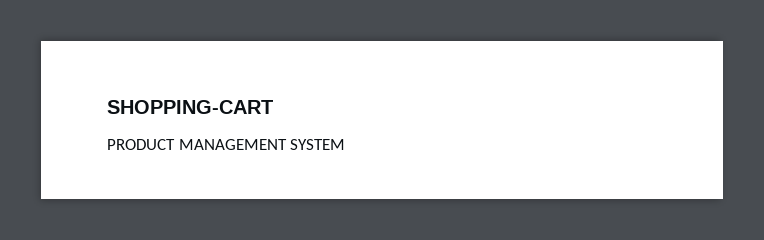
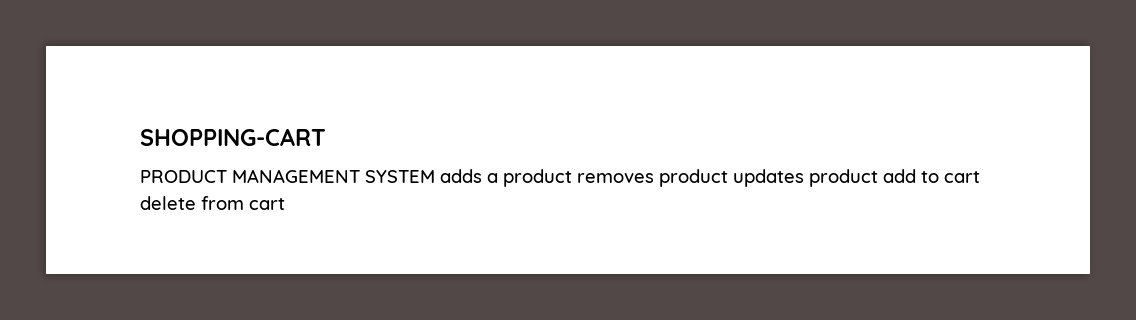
(346, 144) none -> [440,169,980,187] [140,196,285,210] adds a product removes product updates product add to cart delete from cart

